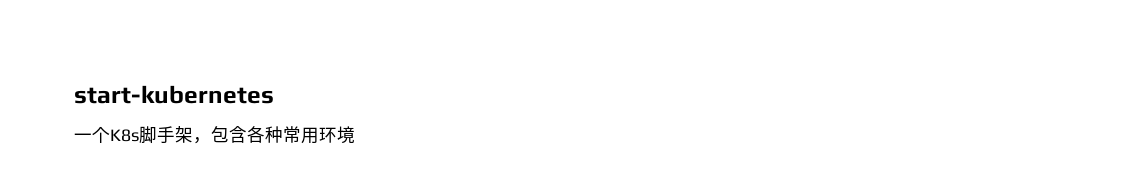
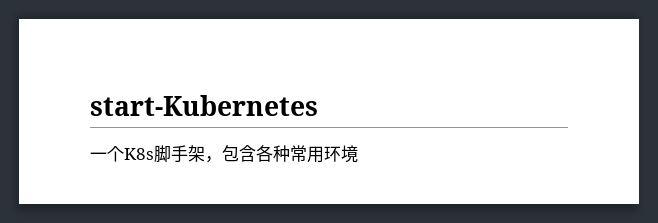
[74,85,274,104] start-kubernetes -> [90,95,318,116] start-Kubernetes

